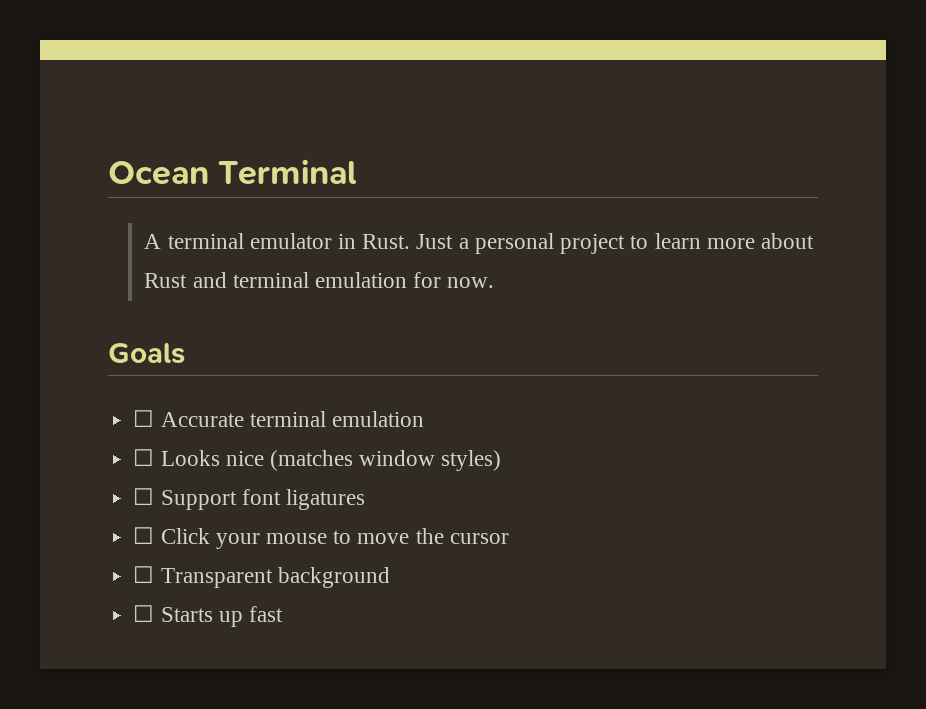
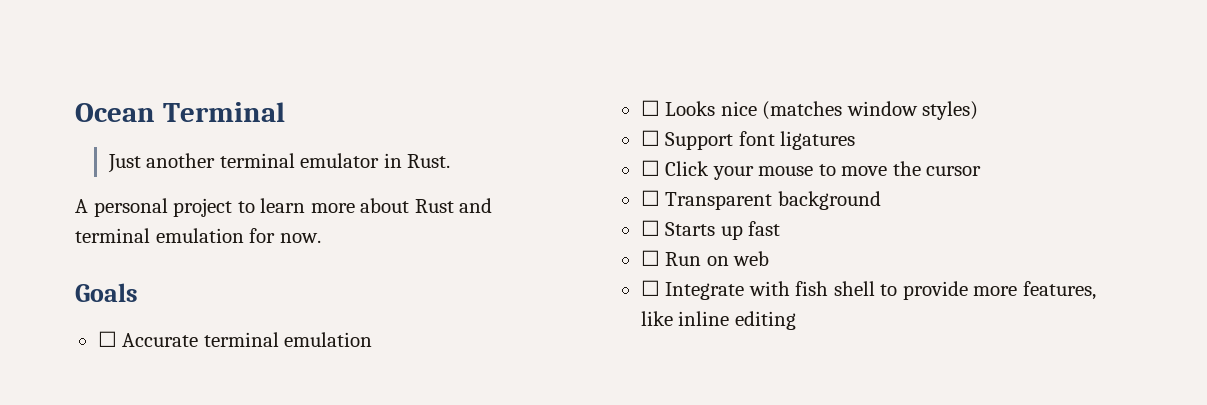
[144,234,162,249] A -> [107,153,216,173] Just another
[416,234,469,249] Just a -> [75,199,88,213] // A
(283, 614) none -> [640,250,770,266] [640,280,1096,300] [640,311,796,330] // ☐ Run on web // ☐ Integrate with fish shell to provide more features, like inline editing

